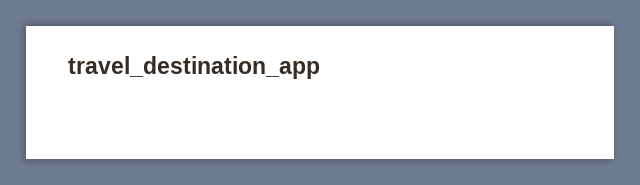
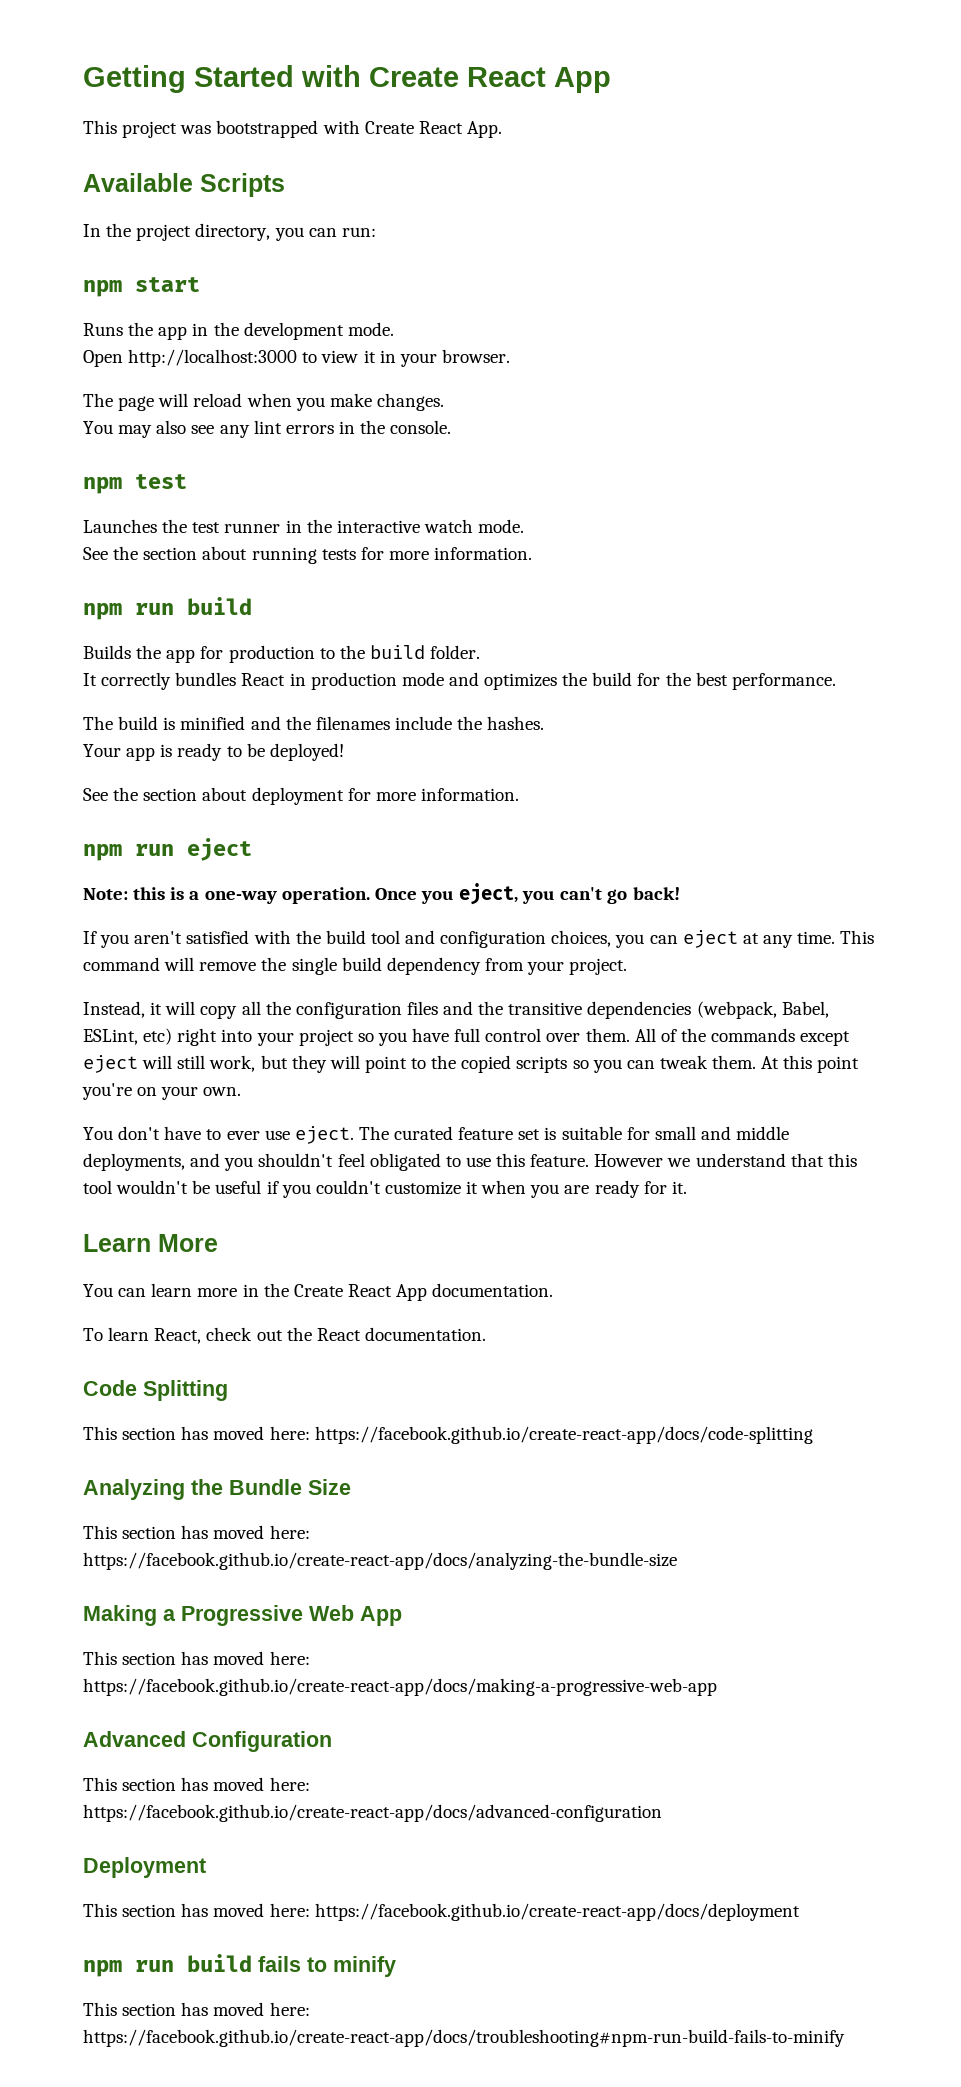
[68,56,320,79] travel_destination_app -> [83,65,611,93] [83,120,502,138] [83,173,285,197] [83,223,376,241] [83,277,200,297] [83,322,394,340] [83,349,510,367] [83,393,444,411] [83,420,452,438] [83,474,187,494] [83,519,525,533] [83,546,533,564] [83,597,252,620] [83,645,481,663] [83,672,836,690] [83,716,545,730] [83,743,344,761] [83,787,519,805] [83,838,252,861] [83,883,680,905] [83,930,875,948] [83,957,628,975] [83,1001,829,1019] [83,1028,851,1046] [83,1055,860,1073] [82,1083,242,1100] [83,1126,790,1144] [83,1153,857,1171] [83,1180,687,1198] [83,1234,218,1252] [83,1283,554,1301] [83,1327,486,1344] [83,1380,228,1401] [83,1426,813,1444] [83,1479,351,1500] [83,1525,310,1539] [83,1552,677,1570] [83,1605,402,1626] [83,1651,310,1665] [83,1678,717,1696] [83,1731,332,1752] [83,1777,310,1791] [83,1804,662,1822] [83,1857,206,1878] [83,1903,800,1921] [83,1954,396,1977] [83,2002,310,2016] [83,2029,845,2047] Getting Started with Create React App // This project was bootstrapped with Create React App. // Available Scripts // In the project directory, you can run: // npm start // Runs the app in the development mode. // Open http://localhost:3000 to view it in your browser. // The page will reload when you make changes. // You may also see any lint errors in the console. // npm test // Launches the test runner in the interactive watch mode. // See the section about running tests for more information. // npm run build // Builds the app for production to the build folder. // It correctly bundles React in production mode and optimizes the build for the best performance. // The build is minified and the filenames include the hashes. // Your app is ready to be deployed! // See the section about deployment for more information. // npm run eject // Note: this is a one-way operation. Once you eject, you can't go back! // If you aren't satisfied with the build tool and configuration choices, you can eject at any time. This command will remove the single build dependency from your project. // Instead, it will copy all the configuration files and the transitive dependencies (webpack, Babel, ESLint, etc) right into your project so you have full control over them. All of the commands except eject will still work, but they will point to the copied scripts so you can tweak them. At this point you're on your own. // You don't have to ever use eject. The curated feature set is suitable for small and middle deployments, and you shouldn't feel obligated to use this feature. However we understand that this tool wouldn't be useful if you couldn't customize it when you are ready for it. // Learn More // You can learn more in the Create React App documentation. // To learn React, check out the React documentation. // Code Splitting // This section has moved here: https://facebook.github.io/create-react-app/docs/code-splitting // Analyzing the Bundle Size // This section has moved here: https://facebook.github.io/create-react-app/docs/analyzing-the-bundle-size // Making a Progressive Web App // This section has moved here: https://facebook.github.io/create-react-app/docs/making-a-progressive-web-app // Advanced Configuration // This section has moved here: https://facebook.github.io/create-react-app/docs/advanced-configuration // Deployment // This section has moved here: https://facebook.github.io/create-react-app/docs/deployment // npm run build fails to minify // This section has moved here: https://facebook.github.io/create-react-app/docs/troubleshooting#npm-run-build-fails-to-minify

